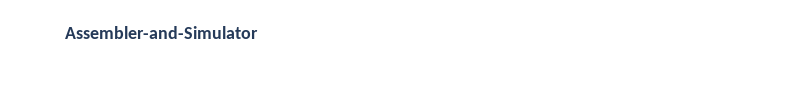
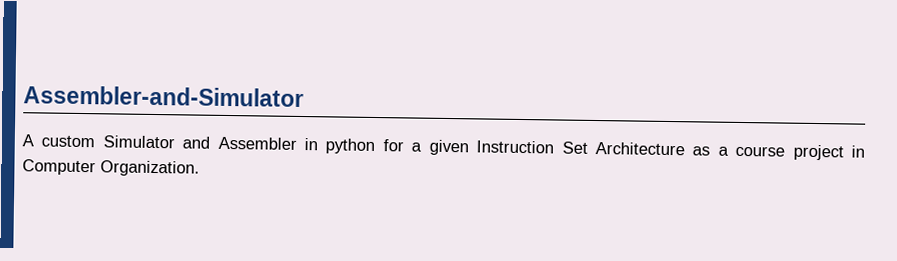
(258, 32) none -> [22,134,865,161] [22,159,200,177] // A custom Simulator and Assembler in python for a given Instruction Set Architecture as a course project in Computer Organization.

